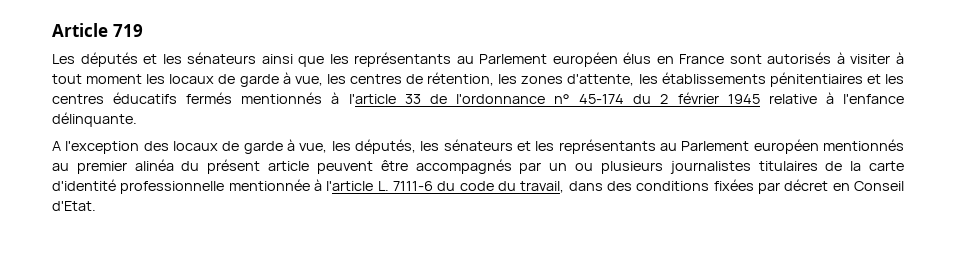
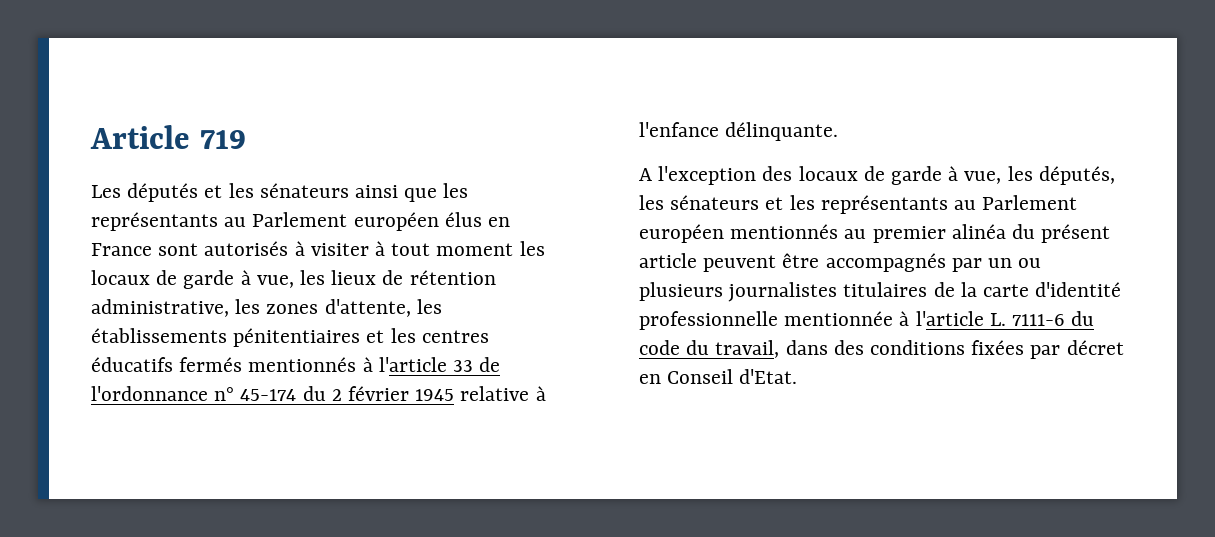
[349,72,495,86] centres de rétention, -> [331,270,496,285] [91,299,229,317] lieux de rétention administrative,

